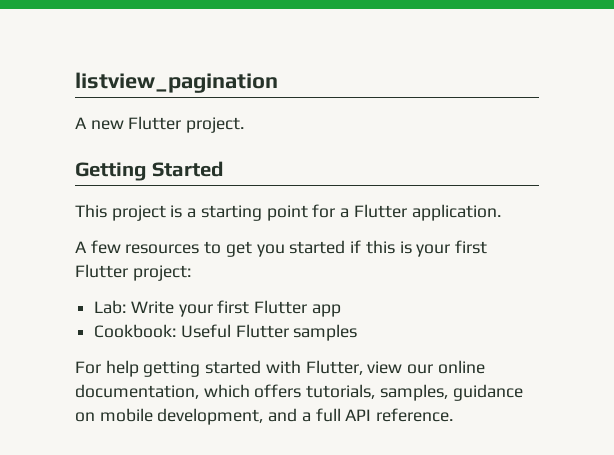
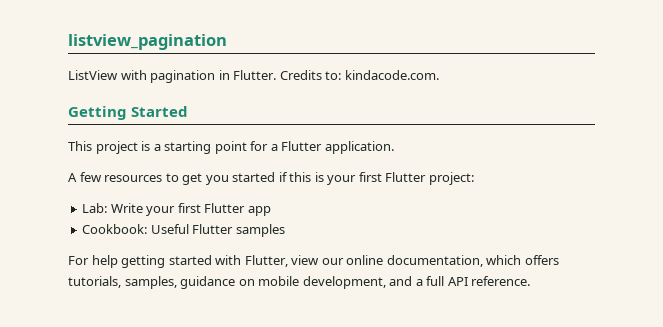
[75,116,245,133] A new Flutter project. -> [68,70,439,83] ListView with pagination in Flutter. Credits to: kindacode.com.

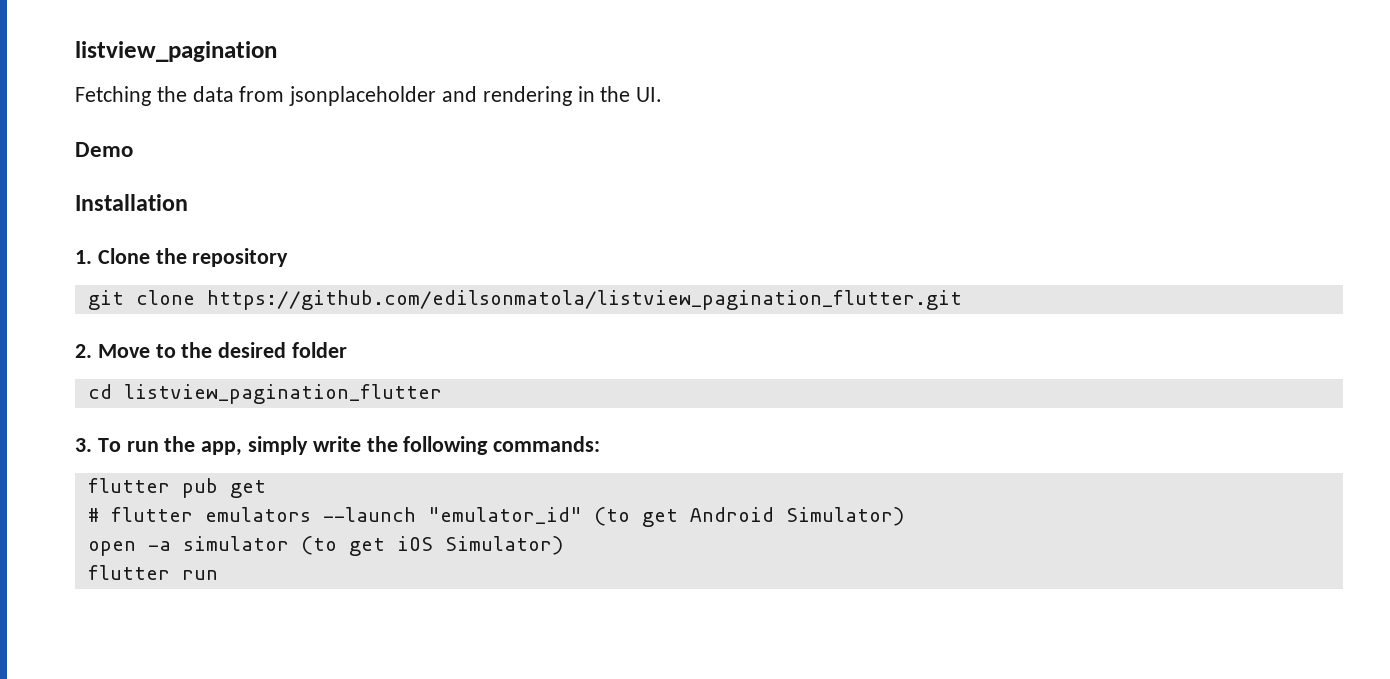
[68,70,439,83] [68,106,189,120] [68,141,394,154] [68,172,474,185] [82,203,271,216] [82,224,285,237] [68,255,559,268] [68,276,531,289] ListView with pagination in Flutter. Credits to: kindacode.com. // Getting Started // This project is a starting point for a Flutter application. // A few resources to get you started if this is your first Flutter project: // Lab: Write your first Flutter app // Cookbook: Useful Flutter samples // For help getting started with Flutter, view our online documentation, which offers tutorials, samples, guidance on mobile development, and a full API reference. -> [75,86,663,106] [75,142,133,157] [75,194,188,211] [75,248,289,267] [87,290,962,310] [75,342,348,358] [87,384,442,404] [75,436,601,456] [87,478,266,498] [87,507,904,527] [87,536,563,556] [87,565,218,580] Fetching the data from jsonplaceholder and rendering in the UI. // Demo // Installation // 1. Clone the repository // git clone https://github.com/edilsonmatola/listview_pagination_flutter.git // 2. Move to the desired folder // cd listview_pagination_flutter // 3. To run the app, simply write the following commands: // flutter pub get // # flutter emulators --launch "emulator_id" (to get Android Simulator) // open -a simulator (to get iOS Simulator) // flutter run

